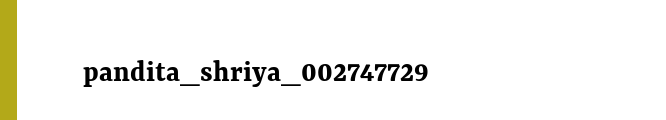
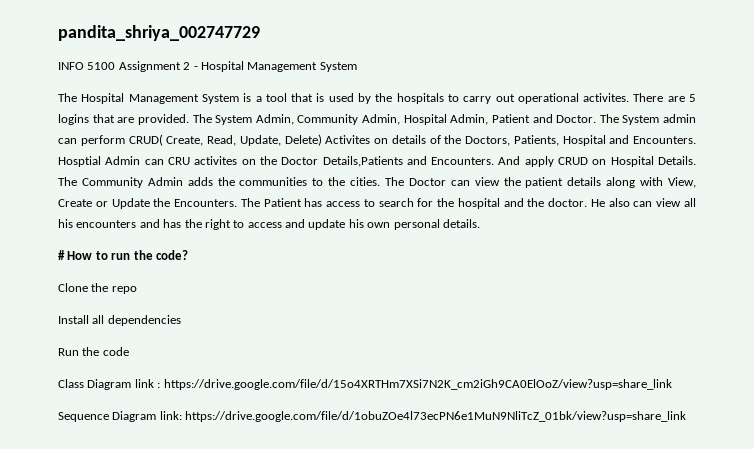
(429, 73) none -> [58,61,357,72] [58,93,696,104] [58,114,696,125] [58,134,696,146] [58,156,696,167] [58,177,697,188] [58,198,697,209] [58,219,480,230] [58,250,188,260] [58,283,137,294] [58,315,181,326] [58,347,129,356] [58,379,672,390] [58,411,687,422] // INFO 5100 Assignment 2 - Hospital Management System // The Hospital Management System is a tool that is used by the hospitals to carry out operational activites. There are 5 logins that are provided. The System Admin, Community Admin, Hospital Admin, Patient and Doctor. The System admin can perform CRUD( Create, Read, Update, Delete) Activites on details of the Doctors, Patients, Hospital and Encounters. Hosptial Admin can CRU activites on the Doctor Details,Patients and Encounters. And apply CRUD on Hospital Details. The Community Admin adds the communities to the cities. The Doctor can view the patient details along with View, Create or Update the Encounters. The Patient has access to search for the hospital and the doctor. He also can view all his encounters and has the right to access and update his own personal details. // # How to run the code? // Clone the repo // Install all dependencies // Run the code // Class Diagram link : https://drive.google.com/file/d/15o4XRTHm7XSi7N2K_cm2iGh9CA0ElOoZ/view?usp=share_link // Sequence Diagram link: https://drive.google.com/file/d/1obuZOe4l73ecPN6e1MuN9NliTcZ_01bk/view?usp=share_link

